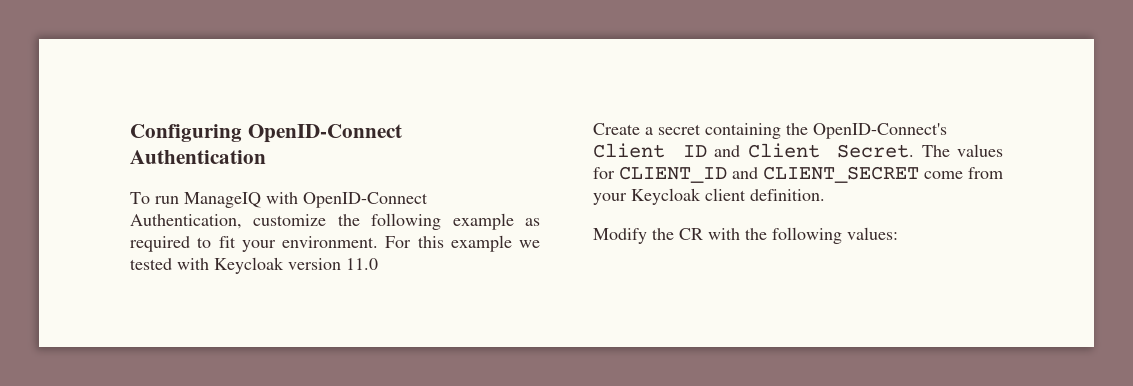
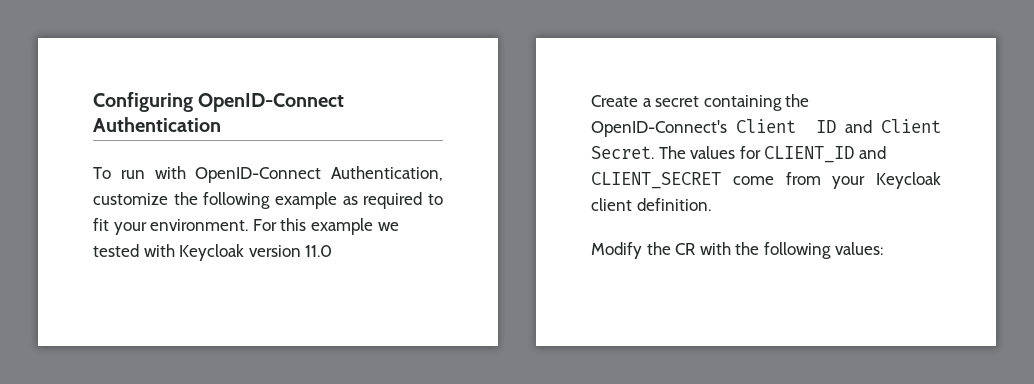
[184,192,261,208] ManageIQ -> (145, 174) none

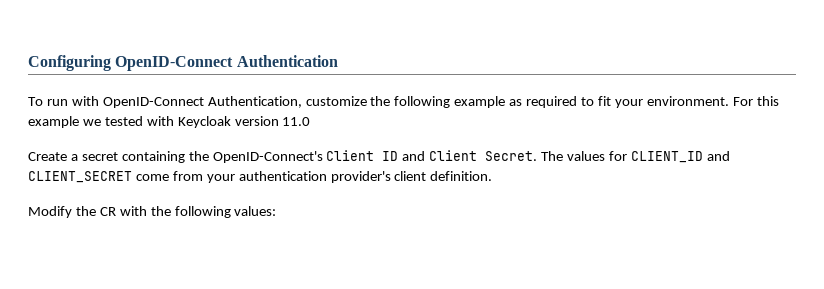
[876,172,941,189] Keycloak -> [238,171,391,183] authentication provider's

